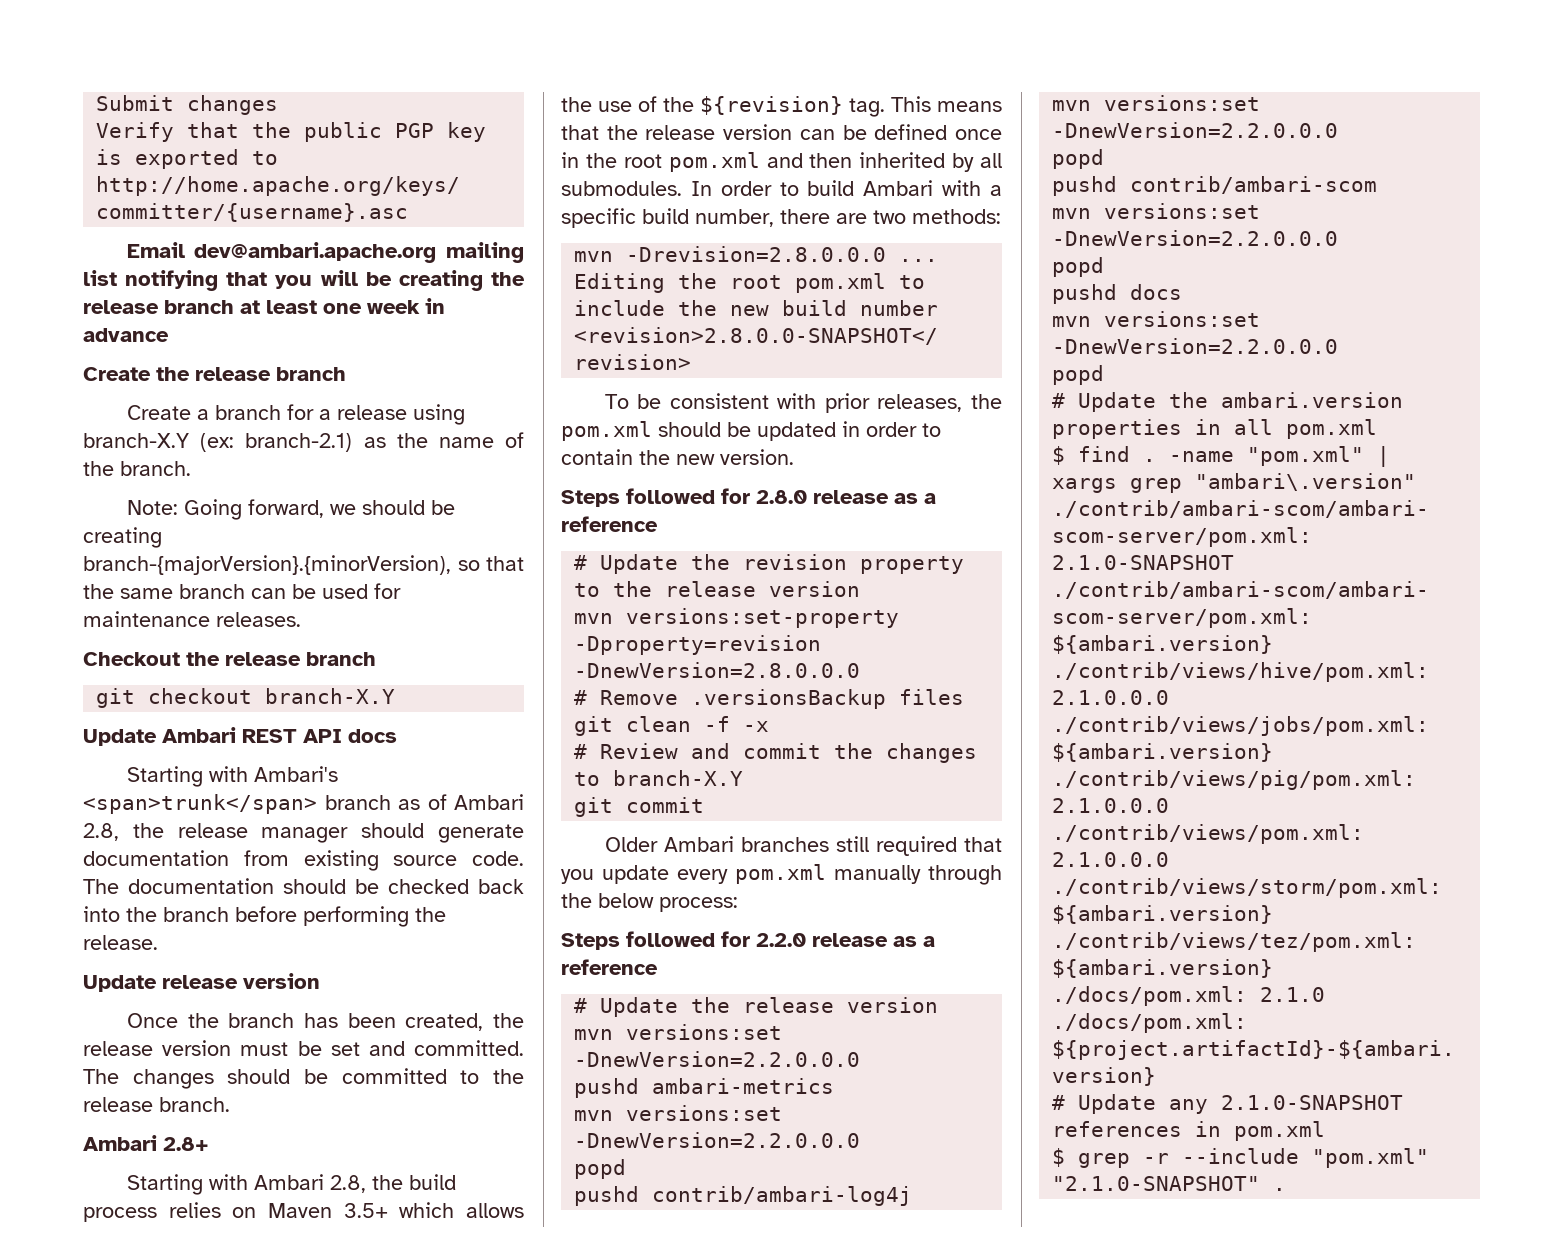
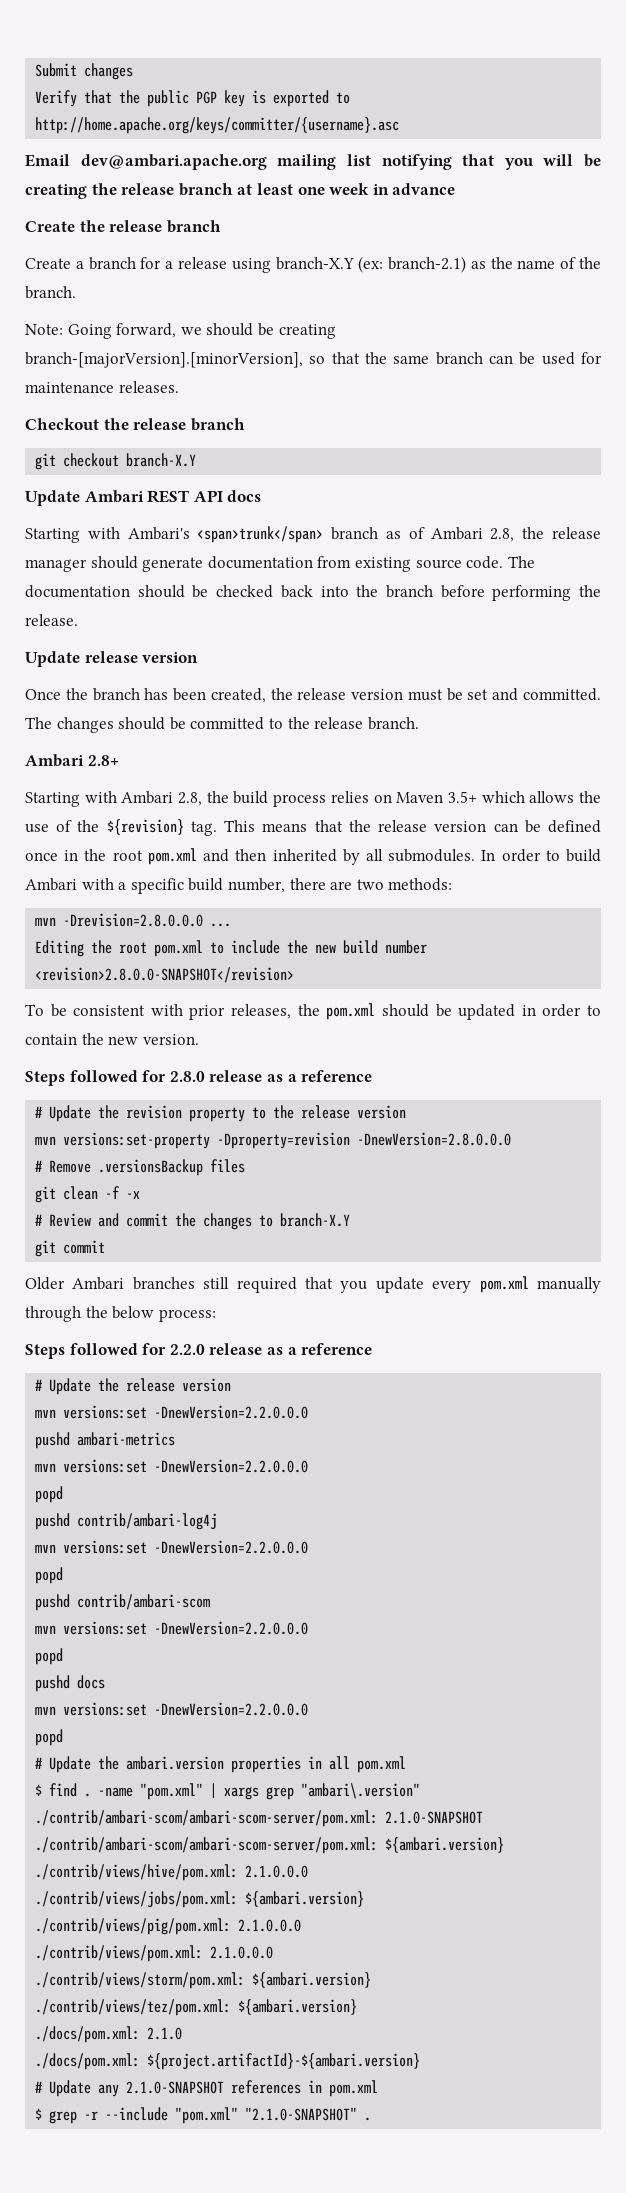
[83,555,451,575] branch-{majorVersion}.{minorVersion), -> [25,352,303,368] branch-[majorVersion].[minorVersion],

